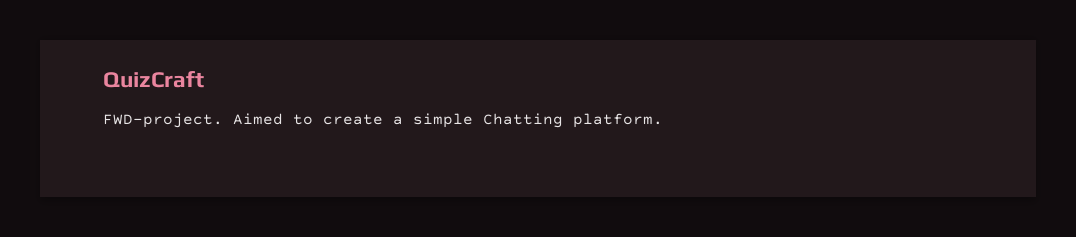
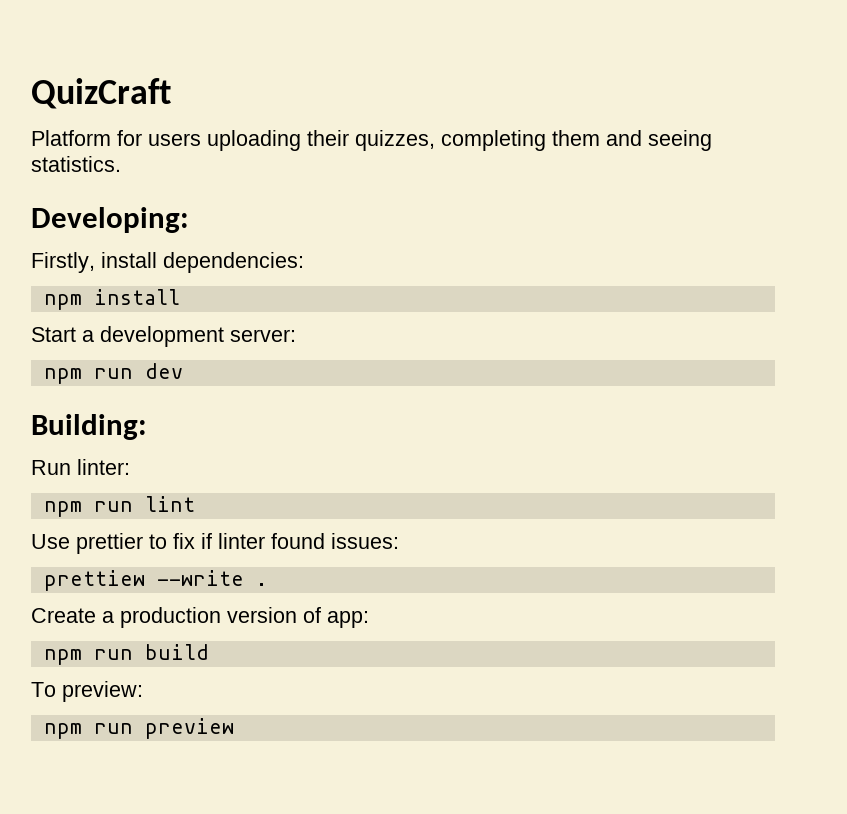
[103,113,663,128] FWD-project. Aimed to create a simple Chatting platform. -> [31,130,712,151] [31,156,121,172] [31,207,189,233] [31,252,304,273] [43,289,180,310] [31,326,296,347] [43,363,183,384] [31,414,147,440] [31,459,130,475] [43,496,195,517] [31,533,399,554] [43,570,267,591] [31,607,369,628] [43,644,209,665] [31,681,143,702] [43,718,234,739] Platform for users uploading their quizzes, completing them and seeing statistics. // Developing: // Firstly, install dependencies: // npm install // Start a development server: // npm run dev // Building: // Run linter: // npm run lint // Use prettier to fix if linter found issues: // prettiew --write . // Create a production version of app: // npm run build // To preview: // npm run preview

